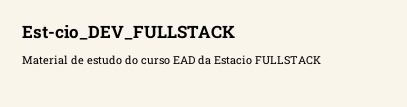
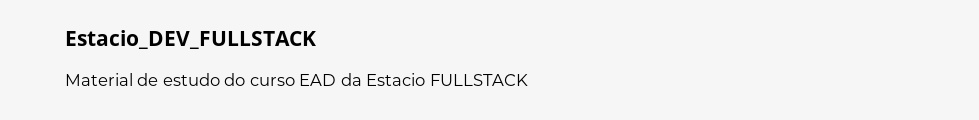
[22,25,235,40] Est-cio_DEV_FULLSTACK -> [65,30,316,49] Estacio_DEV_FULLSTACK

